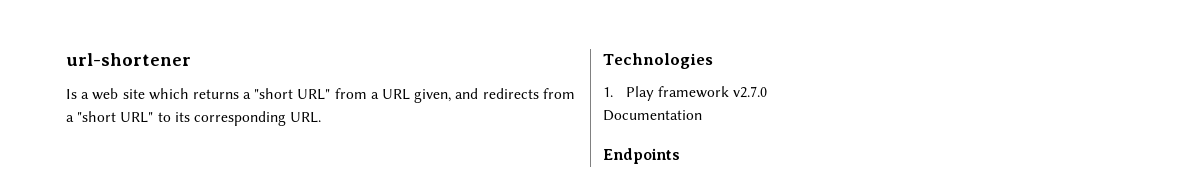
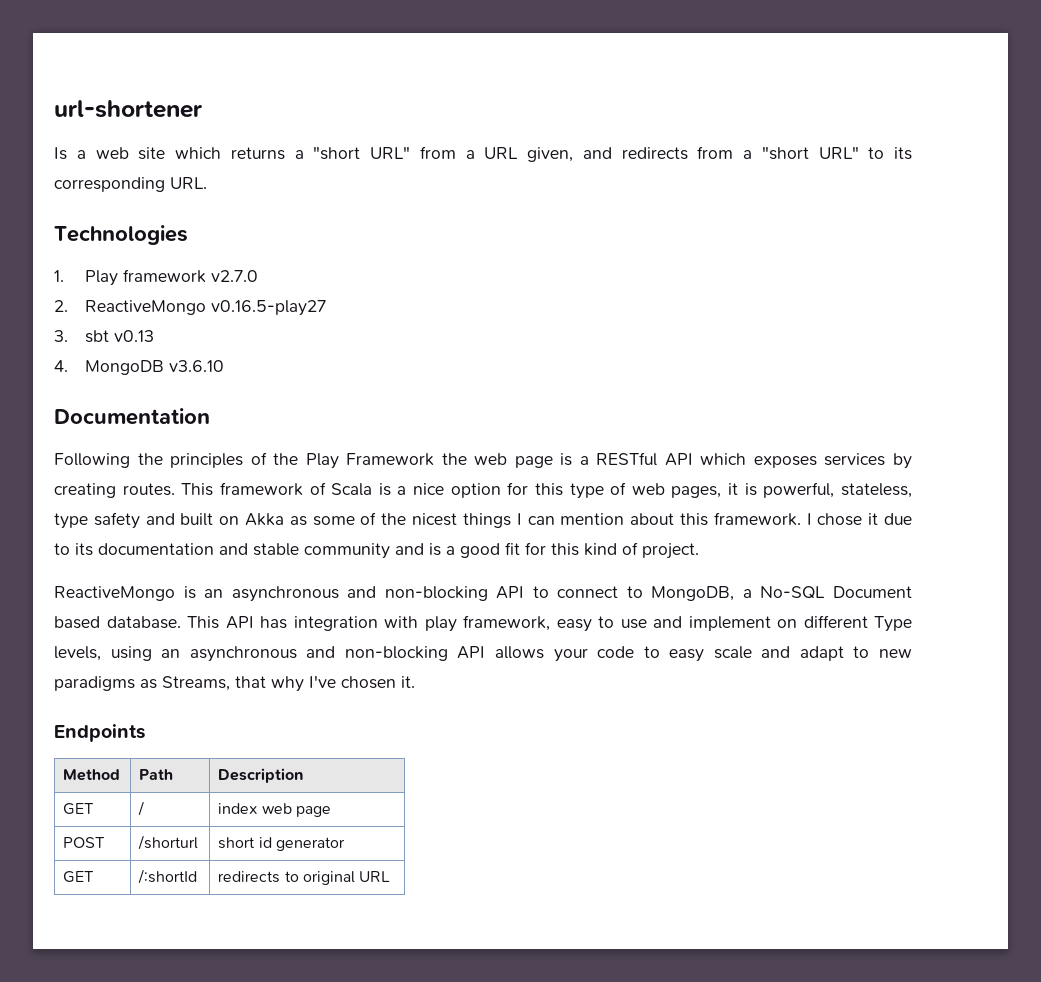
[603,110,702,121] [603,148,680,164] Documentation // Endpoints -> [54,300,327,316] [54,330,155,343] [54,360,225,375] [54,408,210,425] [54,452,912,469] [54,482,913,499] [54,512,913,529] [54,542,699,559] [54,586,913,602] [54,615,912,632] [54,646,912,662] [54,675,415,692] [54,724,145,742] [63,769,121,781] [139,769,174,780] [218,768,304,783] [63,803,95,815] [138,801,145,816] [218,803,331,817] [63,837,106,848] [138,835,199,850] [218,837,345,851] [63,871,95,883] [138,869,198,884] [218,871,391,885] 2. ReactiveMongo v0.16.5-play27 // 3. sbt v0.13 // 4. MongoDB v3.6.10 // Documentation // Following the principles of the Play Framework the web page is a RESTful API which exposes services by creating routes. This framework of Scala is a nice option for this type of web pages, it is powerful, stateless, type safety and built on Akka as some of the nicest things I can mention about this framework. I chose it due to its documentation and stable community and is a good fit for this kind of project. // ReactiveMongo is an asynchronous and non-blocking API to connect to MongoDB, a No-SQL Document based database. This API has integration with play framework, easy to use and implement on different Type levels, using an asynchronous and non-blocking API allows your code to easy scale and adapt to new paradigms as Streams, that why I've chosen it. // Endpoints // Method | Path | Description // GET | / | index web page // POST | /shorturl | short id generator // GET | /:shortId | redirects to original URL

